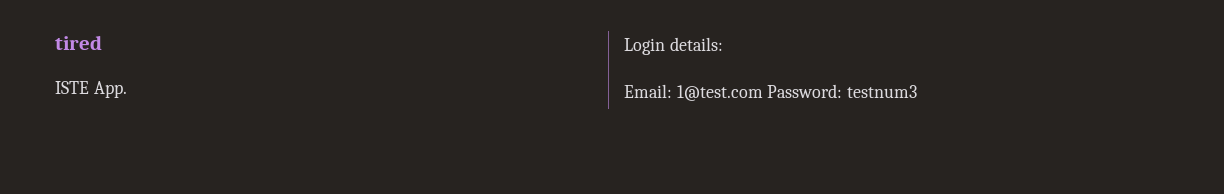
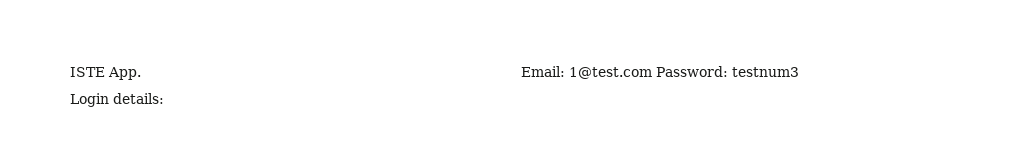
[55,35,102,50] tired // -> (70, 72) none

